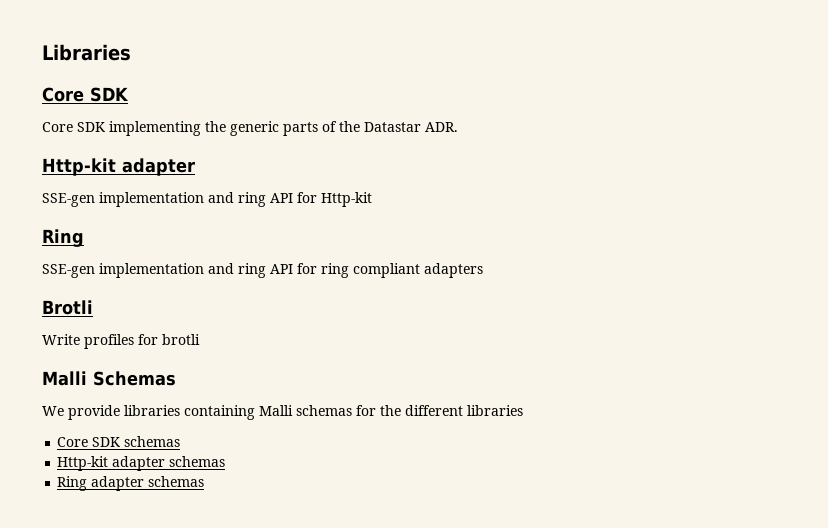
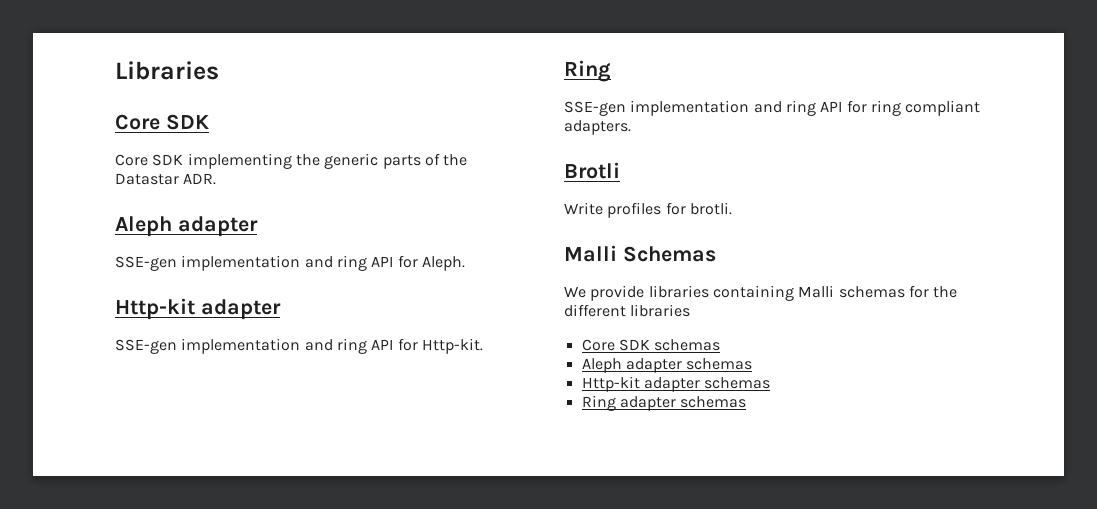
(458, 127) none -> [115,216,258,237] [115,255,465,271] // Aleph adapter // SSE-gen implementation and ring API for Aleph.
[321,192,372,207] Http-kit -> [421,338,483,354] Http-kit.
[424,263,483,278] adapters -> [564,120,631,135] adapters.
[162,334,200,345] brotli -> [689,202,732,215] brotli.
(181, 441) none -> [581,358,753,373] // Aleph adapter schemas

